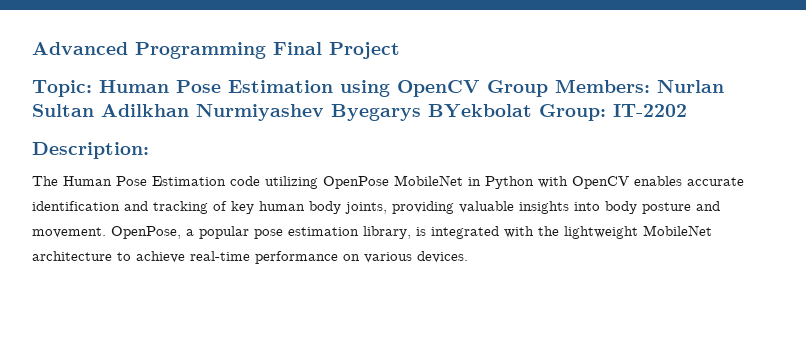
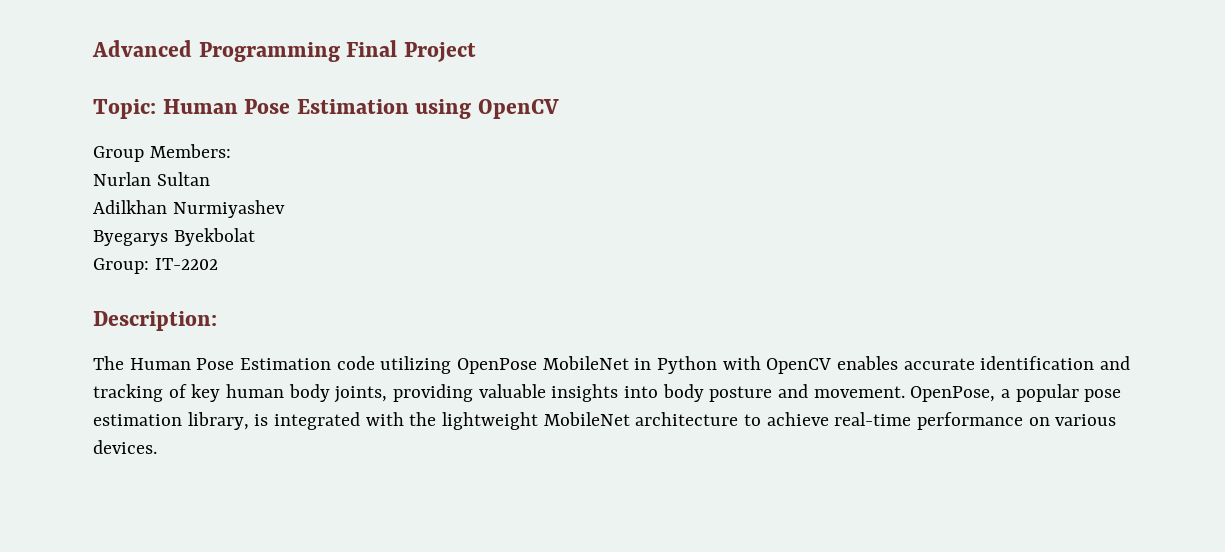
(480, 88) none -> (560, 109) //
(650, 86) none -> (231, 151) //
(94, 110) none -> (210, 179) //
[331,104,532,121] Byegarys BYekbolat -> [93,228,255,246] // Byegarys Byekbolat //

